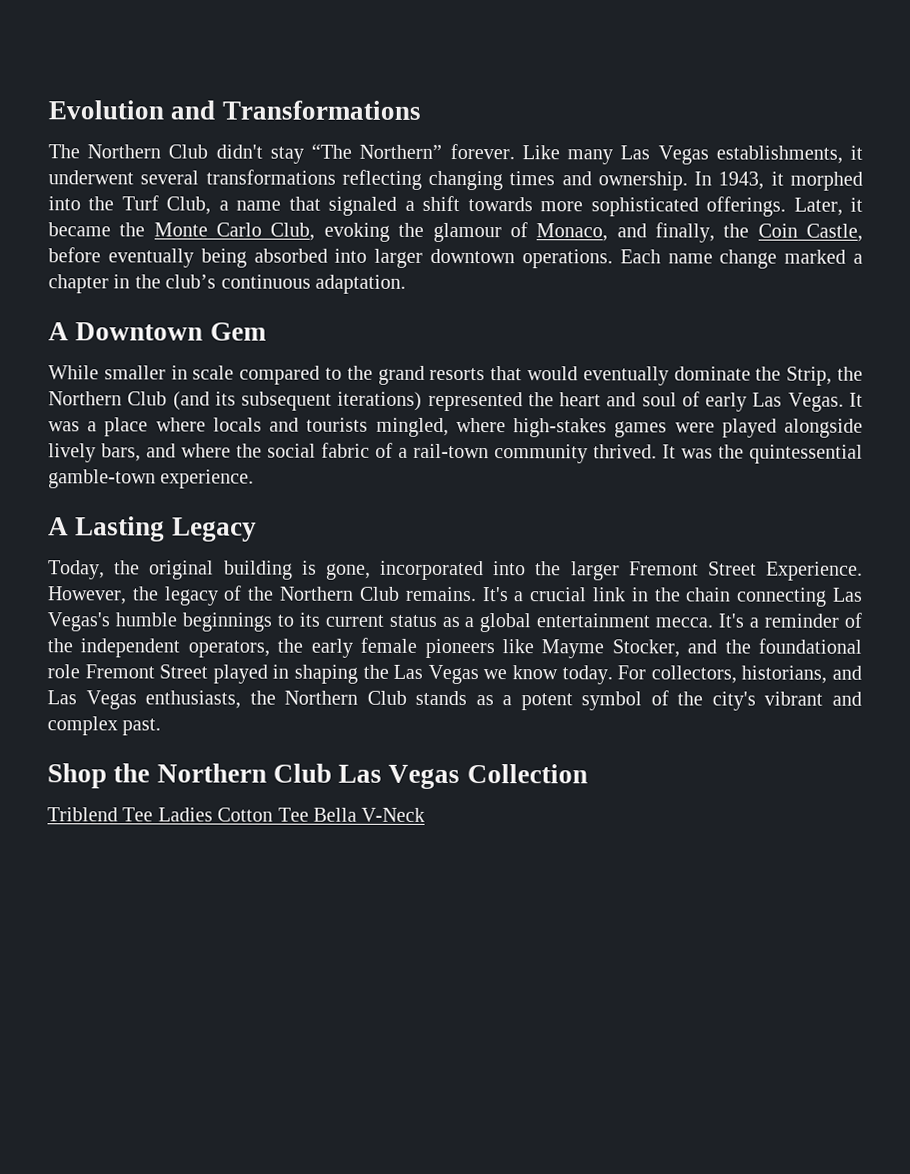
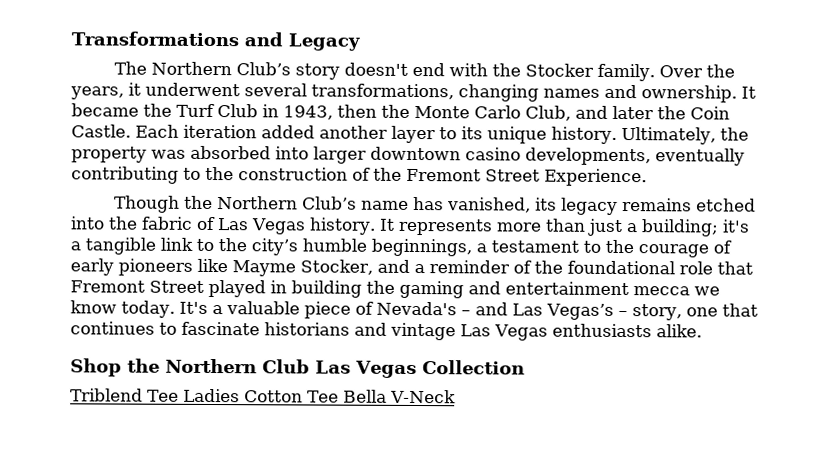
[48,100,421,120] Evolution and Transformations -> [71,31,360,51] Transformations and Legacy
[168,143,864,165] [48,169,863,191] [48,195,863,217] [48,222,863,243] [48,247,864,269] [48,274,406,294] [48,322,267,341] [48,365,863,386] [48,391,863,412] [48,417,864,438] [48,442,863,464] [48,469,255,489] [48,516,257,542] [48,560,863,581] [47,585,862,607] [47,612,862,633] [47,637,418,658] Club didn't stay “The Northern” forever. Like many Las Vegas establishments, it underwent several transformations reflecting changing times and ownership. In 1943, it morphed into the Turf Club, a name that signaled a shift towards more sophisticated offerings. Later, it became the Monte Carlo Club, evoking the glamour of Monaco, and finally, the Coin Castle, before eventually being absorbed into larger downtown operations. Each name change marked a chapter in the club’s continuous adaptation. // A Downtown Gem // While smaller in scale compared to the grand resorts that would eventually dominate the Strip, the Northern Club (and its subsequent iterations) represented the heart and soul of early Las Vegas. It was a place where locals and tourists mingled, where high-stakes games were played alongside lively bars, and where the social fabric of a rail-town community thrived. It was the quintessential gamble-town experience. // A Lasting Legacy // Today, the original building is gone, incorporated into the larger Fremont Street Experience. However, the legacy of the Northern Club remains. It's a crucial link in the chain connecting Las Vegas's humble beginnings to its current status as a global entertainment mecca. It's a reminder of the independent operators, the early female -> [235,62,735,82] [70,82,756,103] [71,103,730,121] [71,124,749,145] [71,145,745,166] [71,166,647,187] [113,195,756,215] [70,216,750,237] [70,237,732,258] [70,258,114,276] Club’s story doesn't end with the Stocker family. Over the years, it underwent several transformations, changing names and ownership. It became the Turf Club in 1943, then the Monte Carlo Club, and later the Coin Castle. Each iteration added another layer to its unique history. Ultimately, the property was absorbed into larger downtown casino developments, eventually contributing to the construction of the Fremont Street Experience. // Though the Northern Club’s name has vanished, its legacy remains etched into the fabric of Las Vegas history. It represents more than just a building; it's a tangible link to the city’s humble beginnings, a testament to the courage of early
(718, 646) none -> [413,260,532,274] a reminder of
(80, 671) none -> [716,261,753,275] that
[294,664,863,685] [47,690,862,711] [47,716,162,736] shaping the Las Vegas we know today. For collectors, historians, and Las Vegas enthusiasts, the Northern Club stands as a potent symbol of the city's vibrant and complex past. -> [291,280,720,299] [70,300,758,321] [70,321,702,341] building the gaming and entertainment mecca we know today. It's a valuable piece of Nevada's – and Las Vegas’s – story, one that continues to fascinate historians and vintage Las Vegas enthusiasts alike.

